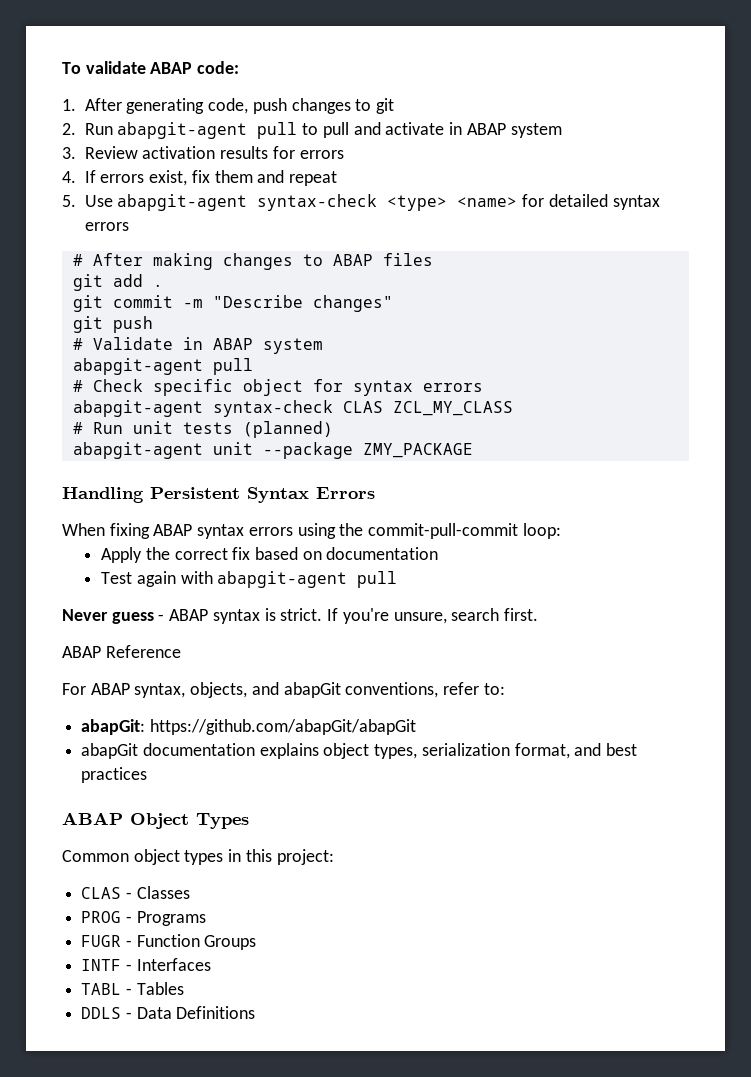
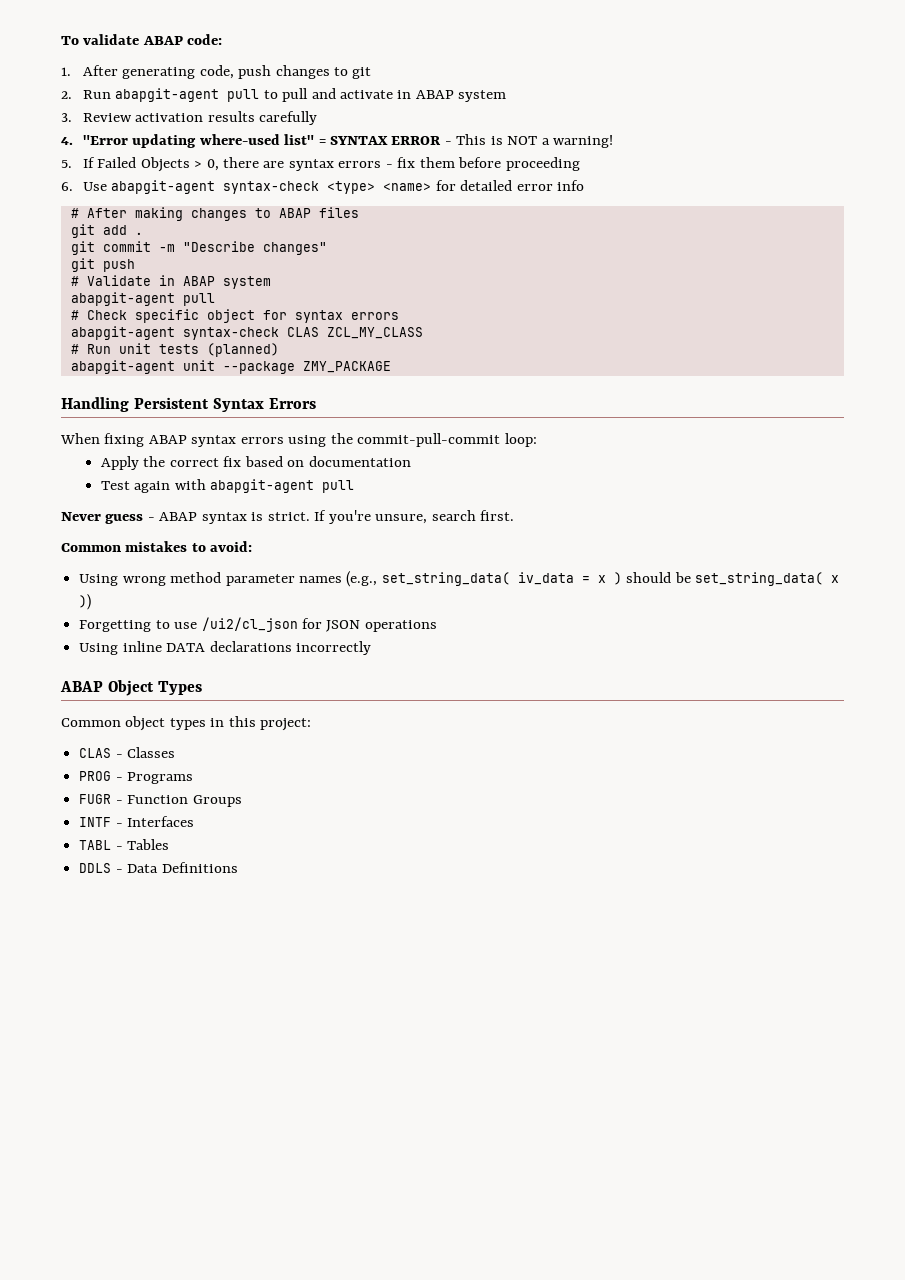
[272,146,344,159] [62,170,338,186] [62,195,76,207] for errors // 4. If errors exist, fix them and repeat // 5. -> [259,111,318,125] [61,134,614,148] [61,157,580,172] [61,182,73,191] carefully // 4. "Error updating where-used list" = SYNTAX ERROR - This is NOT a warning! // 5. If Failed Objects > 0, there are syntax errors - fix them before proceeding // 6.
[612,195,660,210] [84,222,129,231] syntax errors -> [516,180,585,191] error info
[62,645,181,658] [62,682,505,698] [81,719,416,735] [81,743,638,759] [81,767,148,783] ABAP Reference // For ABAP syntax, objects, and abapGit conventions, refer to: // abapGit: https://github.com/abapGit/abapGit // abapGit documentation explains object types, serialization format, and best practices -> [61,541,253,552] [79,571,840,587] [79,594,92,610] [79,617,437,632] [79,641,371,655] Common mistakes to avoid: // Using wrong method parameter names (e.g., set_string_data( iv_data = x ) should be set_string_data( x )) // Forgetting to use /ui2/cl_json for JSON operations // Using inline DATA declarations incorrectly

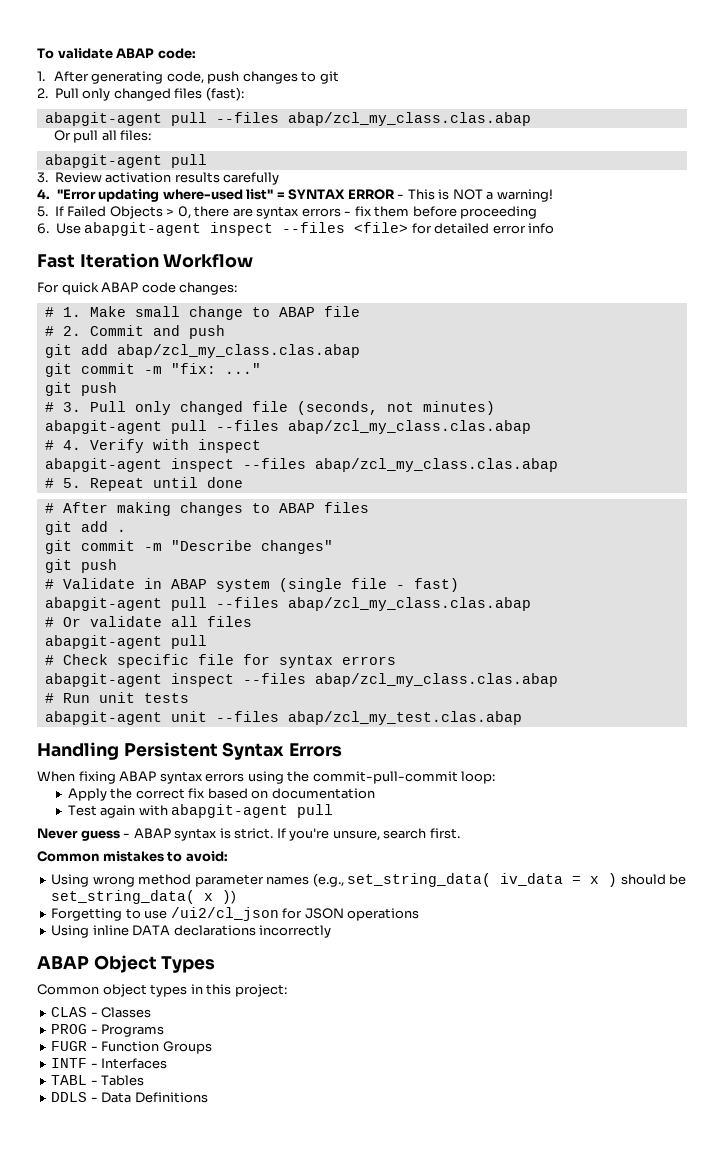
[82,88,507,102] Run abapgit-agent pull to pull and activate in ABAP system -> [54,87,244,101] [44,112,531,126] [53,130,152,143] [44,154,207,168] Pull only changed files (fast): // abapgit-agent pull --files abap/zcl_my_class.clas.abap // Or pull all files: // abapgit-agent pull
[223,181,432,194] syntax-check <type> <name> -> [210,222,409,236] inspect --files <file>
(585, 185) none -> [37,253,254,268] [37,282,238,295] [44,306,360,320] [44,325,225,339] [44,344,360,358] [44,363,261,377] [44,382,117,396] [44,401,495,415] [44,420,531,434] [44,439,261,453] [44,458,558,472] [44,477,243,491] // Fast Iteration Workflow // For quick ABAP code changes: // # 1. Make small change to ABAP file // # 2. Commit and push // git add abap/zcl_my_class.clas.abap // git commit -m "fix: ..." // git push // # 3. Pull only changed file (seconds, not minutes) // abapgit-agent pull --files abap/zcl_my_class.clas.abap // # 4. Verify with inspect // abapgit-agent inspect --files abap/zcl_my_class.clas.abap // # 5. Repeat until done
(271, 282) none -> [278,578,459,592] [44,597,531,611] [44,616,252,627] (single file - fast) // abapgit-agent pull --files abap/zcl_my_class.clas.abap // # Or validate all files
[206,309,255,323] object -> [197,654,234,665] file
[182,327,423,340] syntax-check CLAS ZCL_MY_CLASS -> [170,673,558,687] inspect --files abap/zcl_my_class.clas.abap
[206,343,279,357] (planned) -> (189, 698) none
[222,361,391,374] --package ZMY_PACKAGE -> [215,711,522,725] --files abap/zcl_my_test.clas.abap

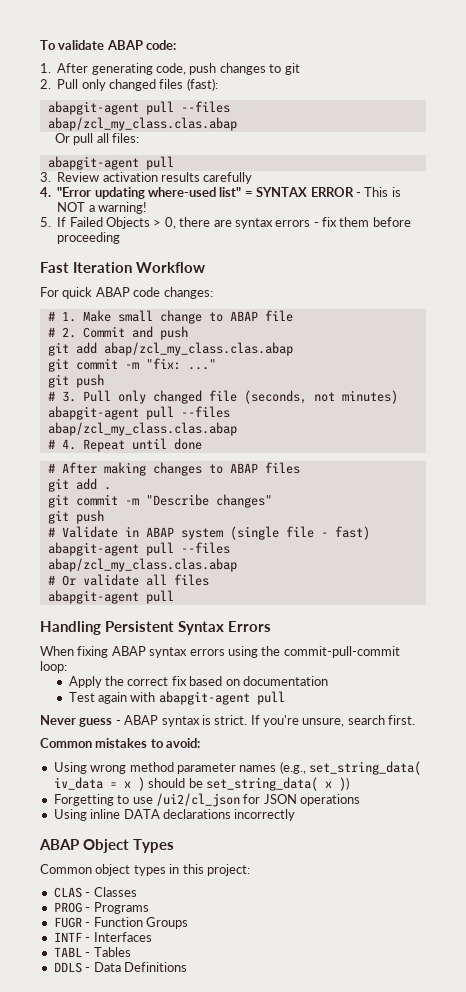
[37,222,555,236] // 6. Use abapgit-agent inspect --files <file> for detailed error info -> (121, 238) none
[89,439,261,453] [44,458,558,472] [44,478,81,488] Verify with inspect // abapgit-agent inspect --files abap/zcl_my_class.clas.abap // # 5. -> (76, 444) none
[44,654,396,668] [44,673,558,687] [44,692,189,703] [44,711,522,725] // # Check specific file for syntax errors // abapgit-agent inspect --files abap/zcl_my_class.clas.abap // # Run unit tests // abapgit-agent unit --files abap/zcl_my_test.clas.abap -> (174, 597) none

